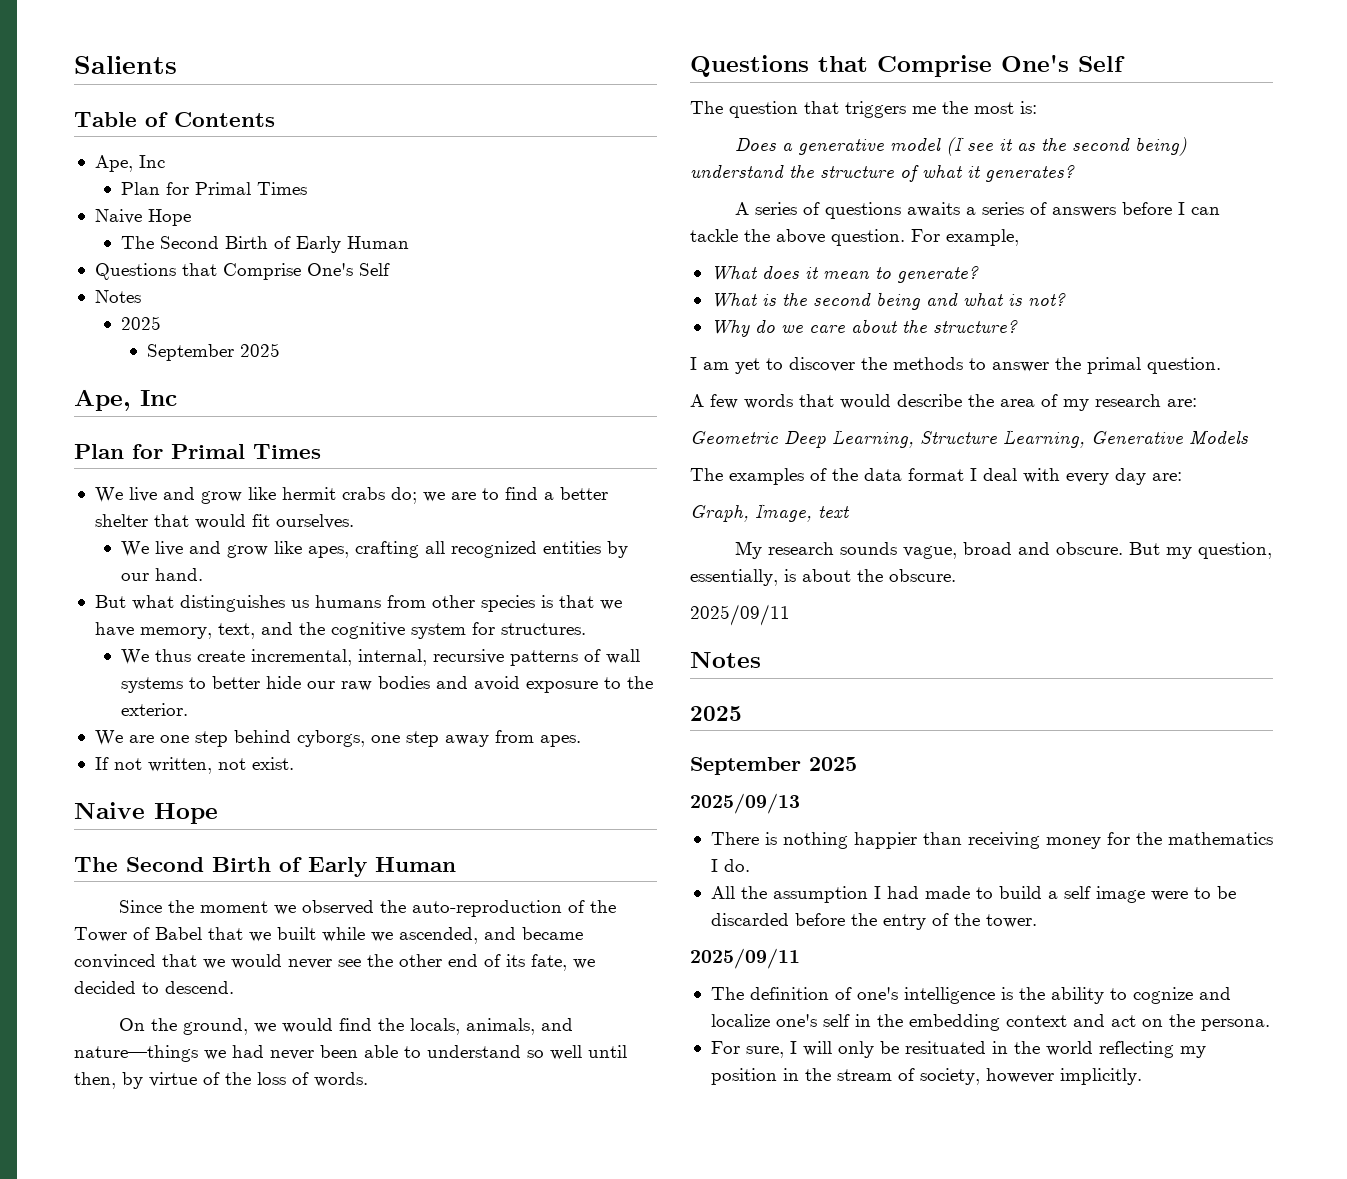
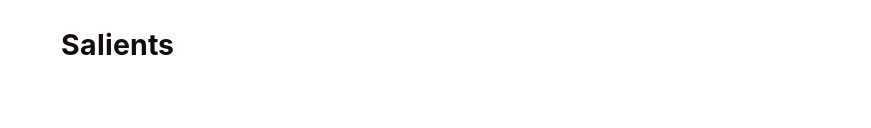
[74,112,275,127] [94,155,165,172] [121,182,308,195] [94,209,191,226] [121,236,410,253] [94,263,390,280] [94,290,141,303] [121,316,162,330] [147,343,281,361] [74,389,177,411] [74,444,321,459] [94,487,608,504] [94,514,354,529] [121,541,629,558] [121,568,204,581] [94,595,622,612] [94,622,586,639] [121,649,641,666] [121,676,654,693] [121,703,189,716] [94,730,581,747] [94,757,294,774] [74,802,218,824] [74,857,456,877] [119,900,617,917] [74,927,583,944] [74,954,595,971] [74,981,234,994] [119,1018,574,1035] [74,1045,627,1062] [74,1072,368,1089] [690,54,1125,77] [690,101,1037,118] [735,137,1188,156] [690,165,1075,182] [735,202,1221,219] [690,229,1019,246] [710,266,979,283] [710,292,1066,310] [710,319,1018,337] [690,357,1221,374] [690,394,1197,411] [690,430,1248,448] [690,468,1182,485] [690,504,850,522] [735,541,1273,559] [690,569,956,586] [690,604,790,626] [690,651,761,668] [690,706,742,721] [690,757,857,775] [690,793,800,814] [710,832,1273,849] [710,859,750,872] [710,886,1236,903] [710,913,1037,930] [690,948,800,969] [710,987,1231,1004] [710,1014,1270,1031] [710,1041,1206,1058] [710,1068,1142,1085] // Table of Contents // Ape, Inc // Plan for Primal Times // Naive Hope // The Second Birth of Early Human // Questions that Comprise One's Self // Notes // 2025 // September 2025 // Ape, Inc // Plan for Primal Times // We live and grow like hermit crabs do; we are to find a better shelter that would fit ourselves. // We live and grow like apes, crafting all recognized entities by our hand. // But what distinguishes us humans from other species is that we have memory, text, and the cognitive system for structures. // We thus create incremental, internal, recursive patterns of wall systems to better hide our raw bodies and avoid exposure to the exterior. // We are one step behind cyborgs, one step away from apes. // If not written, not exist. // Naive Hope // The Second Birth of Early Human // Since the moment we observed the auto-reproduction of the Tower of Babel that we built while we ascended, and became convinced that we would never see the other end of its fate, we decided to descend. // On the ground, we would find the locals, animals, and nature—things we had never been able to understand so well until then, by virtue of the loss of words. // Questions that Comprise One's Self // The question that triggers me the most is: // Does a generative model (I see it as the second being) understand the structure of what it generates? // A series of questions awaits a series of answers before I can tackle the above question. For example, // What does it mean to generate? // What is the second being and what is not? // Why do we care about the structure? // I am yet to discover the methods to answer the primal question. // A few words that would describe the area of my research are: // Geometric Deep Learning, Structure Learning, Generative Models // The examples of the data format I deal with every day are: // Graph, Image, text // My research sounds vague, broad and obscure. But my question, essentially, is about the obscure. // 2025/09/11 // Notes // 2025 // September 2025 // 2025/09/13 // There is nothing happier than receiving money for the mathematics I do. // All the assumption I had made to build a self image were to be discarded before the entry of the tower. // 2025/09/11 // The definition of one's intelligence is the ability to cognize and localize one's self in the embedding context and act on the persona. // For sure, I will only be resituated in the world reflecting my position in the stream of society, however implicitly. -> (174, 43) none

